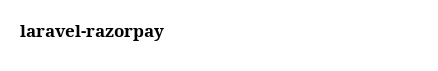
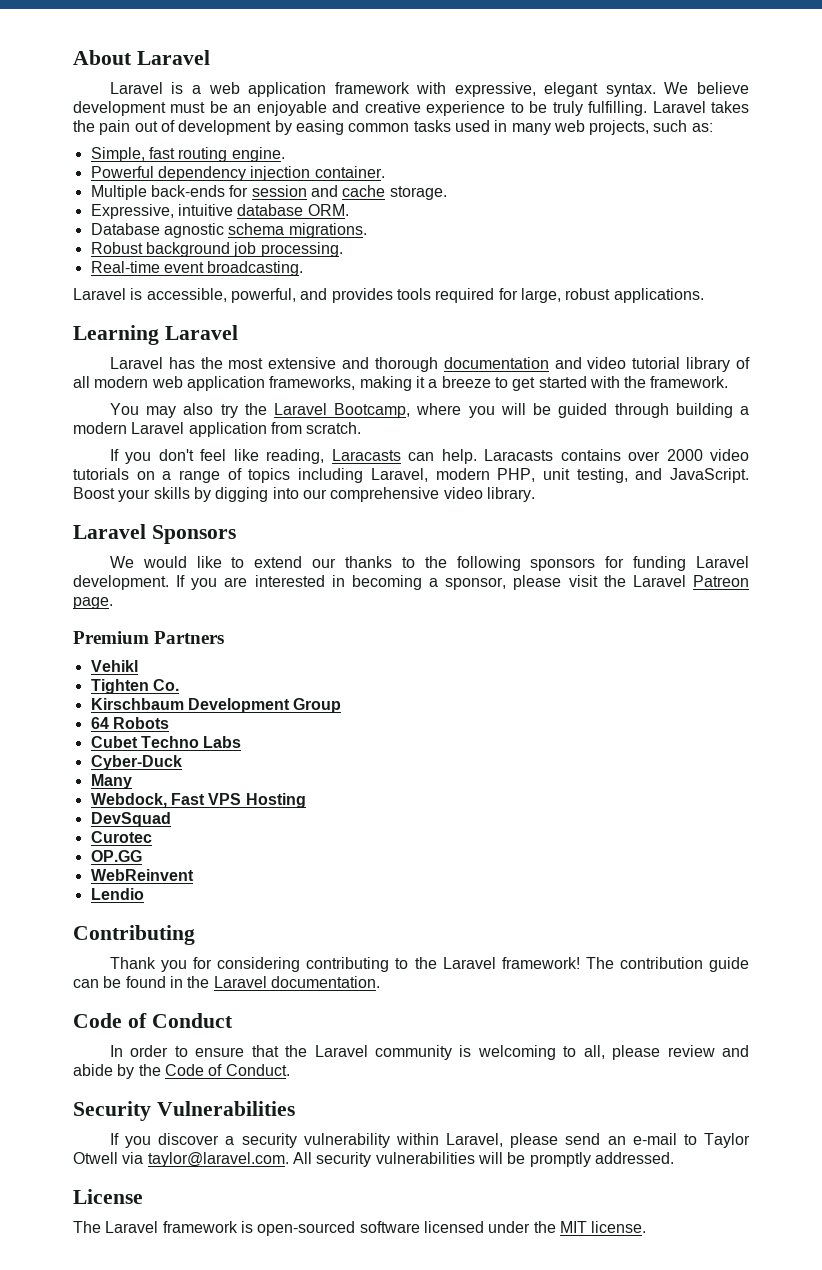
[20,25,164,41] laravel-razorpay -> [73,50,210,65] [109,82,750,97] [73,101,749,116] [73,120,713,135] [90,147,285,162] [90,166,385,181] [90,185,447,200] [90,204,349,219] [90,223,367,238] [90,242,343,257] [90,261,304,276] [73,288,704,303] [73,325,238,345] [109,357,750,372] [73,376,729,391] [109,403,749,418] [73,422,362,437] [109,449,749,464] [73,468,749,483] [73,487,535,502] [73,524,236,544] [109,556,749,571] [73,575,749,590] [73,597,113,609] [73,631,225,644] [90,660,138,672] [90,679,179,694] [90,698,342,713] [90,717,169,729] [90,736,242,748] [90,755,182,770] [90,774,132,789] [90,793,306,808] [90,812,171,827] [90,831,152,843] [90,850,142,862] [90,869,194,881] [90,888,144,900] [73,925,195,945] [109,957,749,972] [73,976,380,988] [73,1013,233,1028] [109,1045,749,1060] [73,1064,290,1079] [73,1101,295,1121] [109,1133,751,1148] [73,1152,674,1167] [73,1189,143,1204] [73,1221,647,1236] About Laravel // Laravel is a web application framework with expressive, elegant syntax. We believe development must be an enjoyable and creative experience to be truly fulfilling. Laravel takes the pain out of development by easing common tasks used in many web projects, such as: // Simple, fast routing engine. // Powerful dependency injection container. // Multiple back-ends for session and cache storage. // Expressive, intuitive database ORM. // Database agnostic schema migrations. // Robust background job processing. // Real-time event broadcasting. // Laravel is accessible, powerful, and provides tools required for large, robust applications. // Learning Laravel // Laravel has the most extensive and thorough documentation and video tutorial library of all modern web application frameworks, making it a breeze to get started with the framework. // You may also try the Laravel Bootcamp, where you will be guided through building a modern Laravel application from scratch. // If you don't feel like reading, Laracasts can help. Laracasts contains over 2000 video tutorials on a range of topics including Laravel, modern PHP, unit testing, and JavaScript. Boost your skills by digging into our comprehensive video library. // Laravel Sponsors // We would like to extend our thanks to the following sponsors for funding Laravel development. If you are interested in becoming a sponsor, please visit the Laravel Patreon page. // Premium Partners // Vehikl // Tighten Co. // Kirschbaum Development Group // 64 Robots // Cubet Techno Labs // Cyber-Duck // Many // Webdock, Fast VPS Hosting // DevSquad // Curotec // OP.GG // WebReinvent // Lendio // Contributing // Thank you for considering contributing to the Laravel framework! The contribution guide can be found in the Laravel documentation. // Code of Conduct // In order to ensure that the Laravel community is welcoming to all, please review and abide by the Code of Conduct. // Security Vulnerabilities // If you discover a security vulnerability within Laravel, please send an e-mail to Taylor Otwell via taylor@laravel.com. All security vulnerabilities will be promptly addressed. // License // The Laravel framework is open-sourced software licensed under the MIT license.

